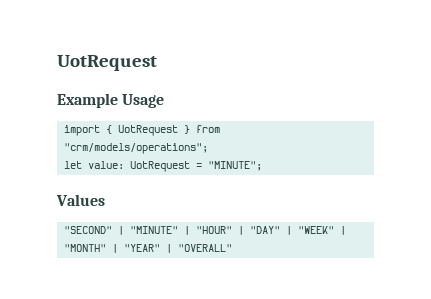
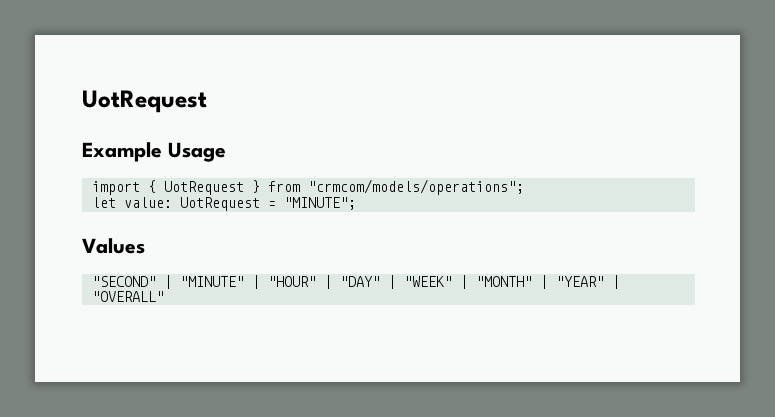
[64,143,209,154] "crm/models/operations"; -> [307,179,524,195] "crmcom/models/operations";

